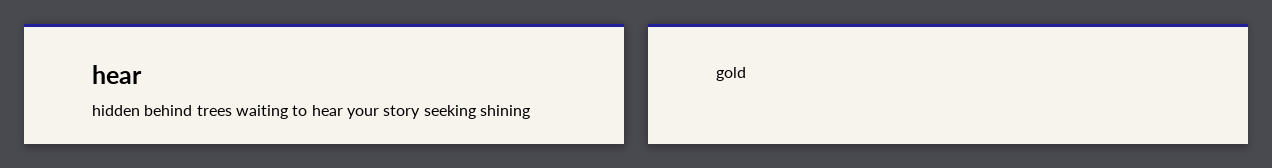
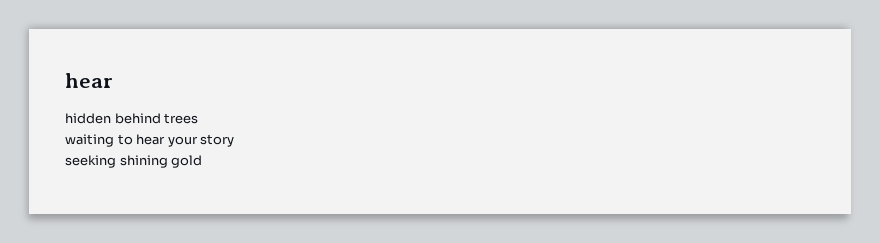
(232, 110) none -> (199, 118) //
(421, 112) none -> (235, 140) //

